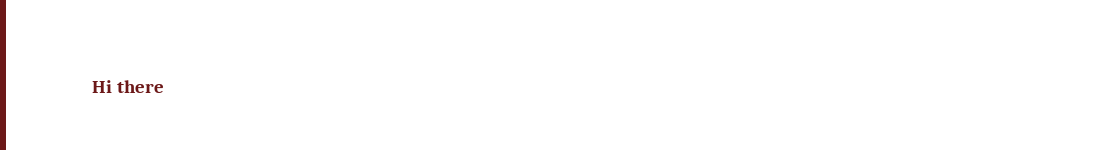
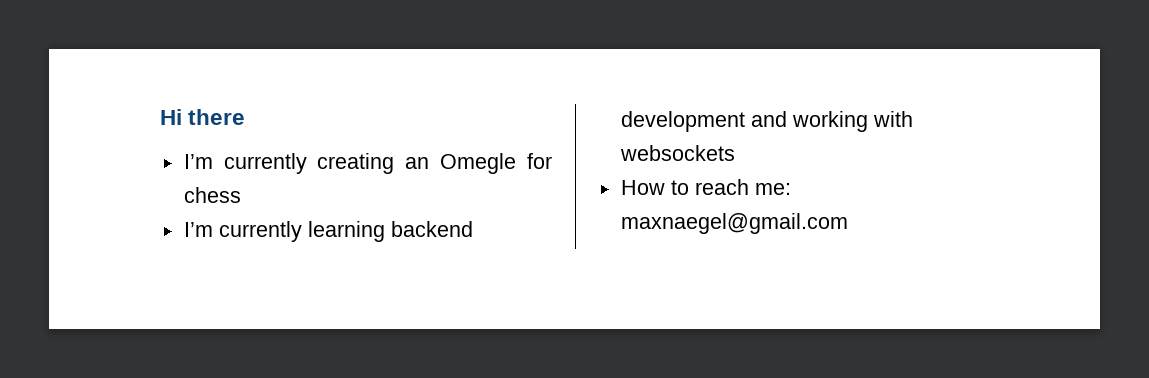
(165, 86) none -> [183,153,552,174] [183,187,241,203] [183,221,473,242] [620,111,913,132] [619,145,735,161] [620,179,791,195] [620,213,848,234] // I’m currently creating an Omegle for chess // I’m currently learning backend development and working with websockets // How to reach me: maxnaegel@gmail.com

